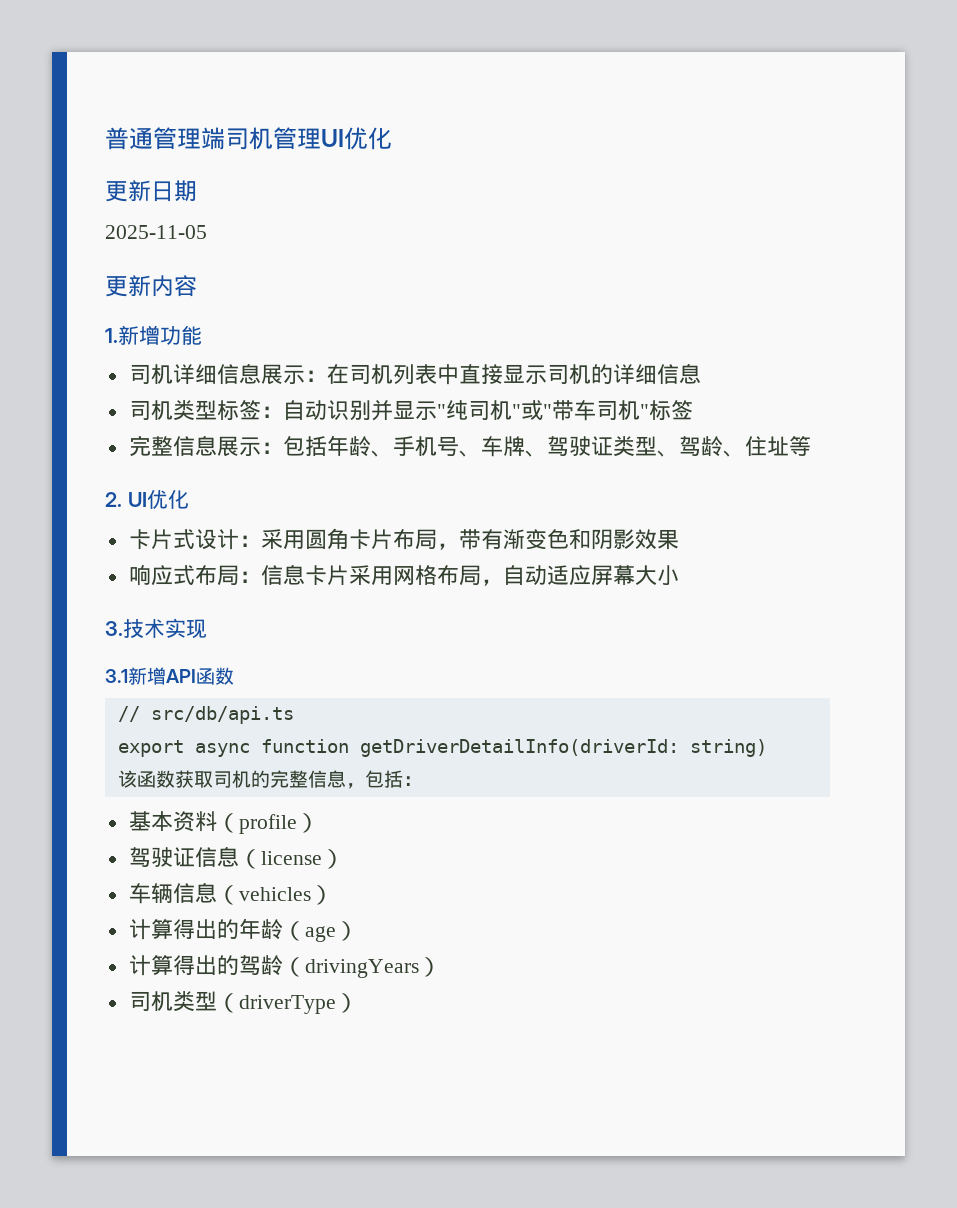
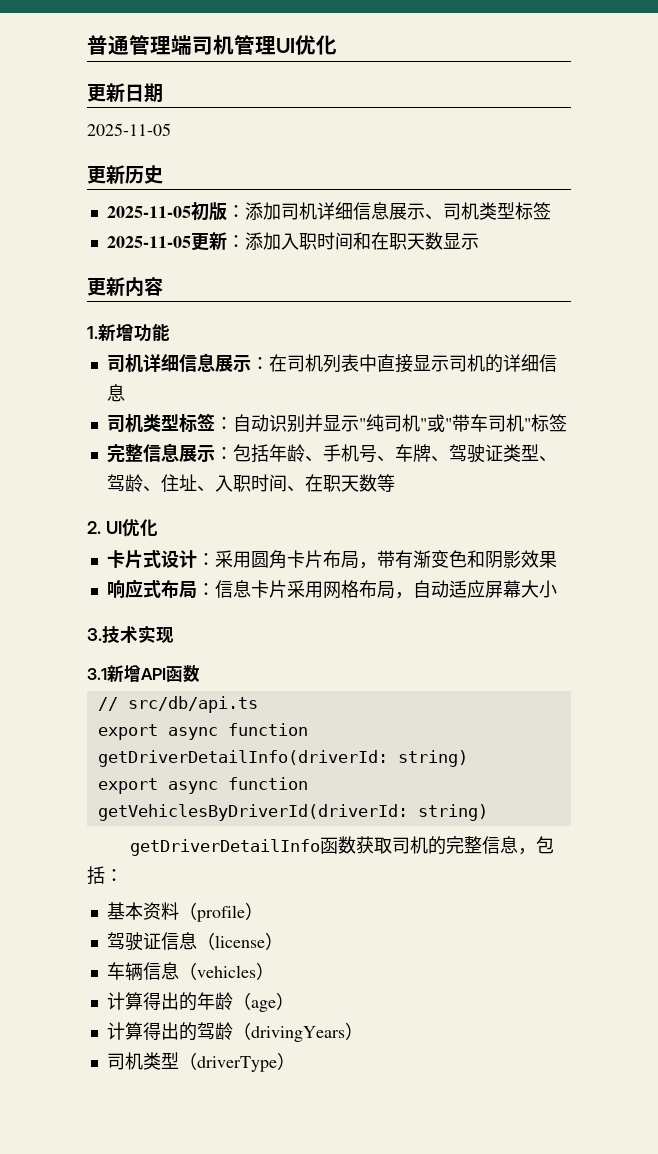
(207, 232) none -> [87,165,163,184] [106,202,551,221] [106,232,479,251] // 更新历史 // 2025-11-05初版：添加司机详细信息展示、司机类型标签 // 2025-11-05更新：添加入职时间和在职天数显示
(789, 446) none -> [196,474,377,492] 、入职时间、在职天数
[117,770,137,788] 该 -> [97,777,308,794] [97,804,488,821] [129,839,320,856] export async function getVehiclesByDriverId(driverId: string) // getDriverDetailInfo

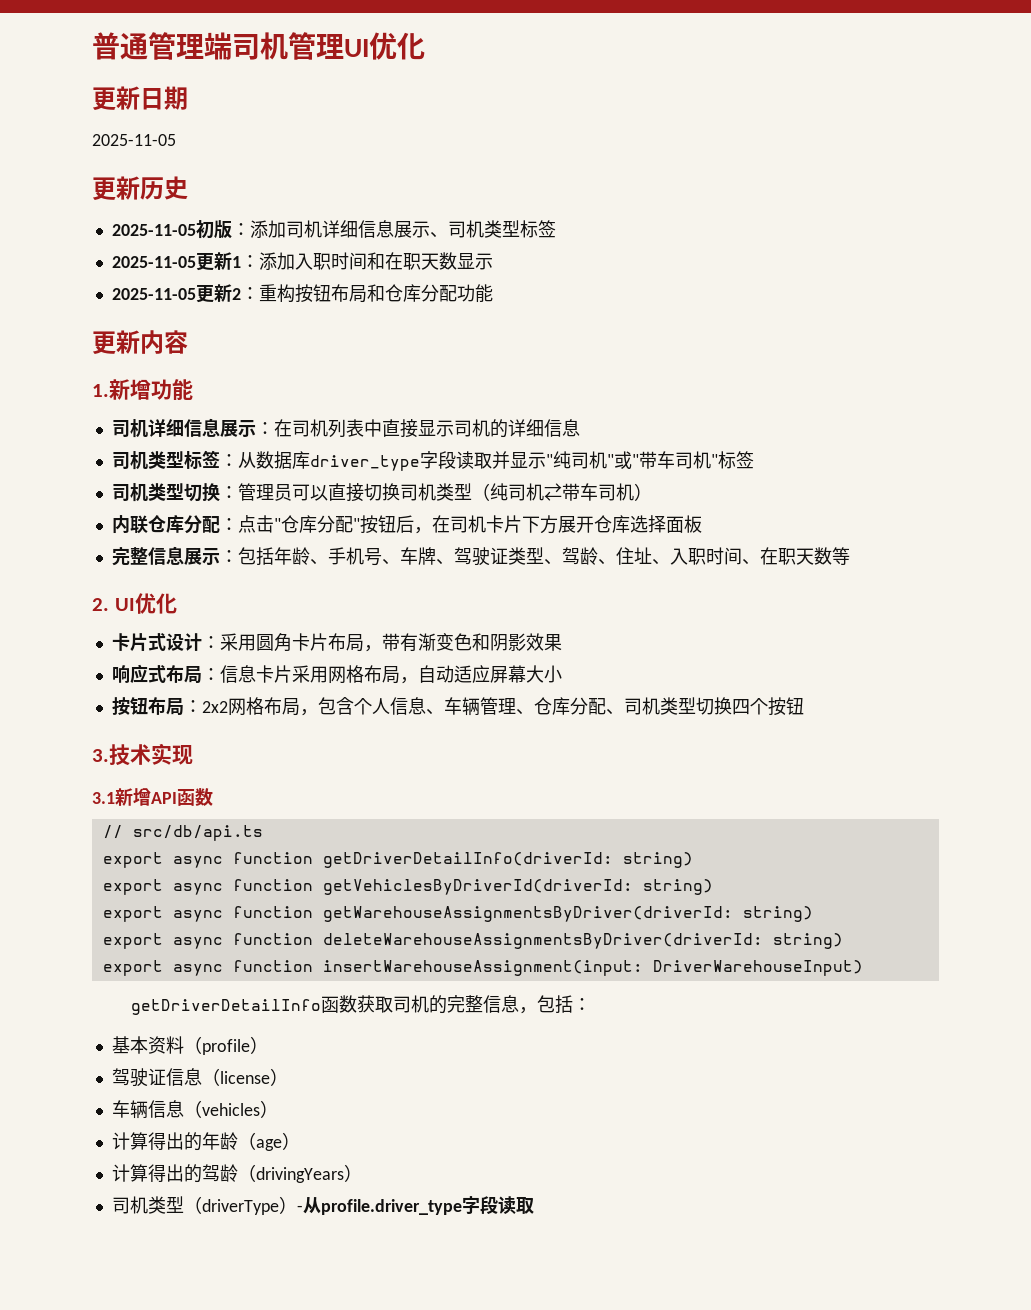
(227, 241) none -> [231,256,241,268] 1
(479, 241) none -> [111,284,493,303] // 2025-11-05更新2：重构按钮布局和仓库分配功能
[232,414,305,433] 自动识别 -> [237,451,492,471] 从数据库driver_type字段读取
(567, 423) none -> [111,483,652,502] [111,515,702,534] // 司机类型切换：管理员可以直接切换司机类型（纯司机⇄带车司机） // 内联仓库分配：点击"仓库分配"按钮后，在司机卡片下方展开仓库选择面板
(557, 589) none -> [111,697,804,716] // 按钮布局：2x2网格布局，包含个人信息、车辆管理、仓库分配、司机类型切换四个按钮
(488, 812) none -> [102,906,813,922] [102,933,843,949] [102,960,863,976] // export async function getWarehouseAssignmentsByDriver(driverId: string) // export async function deleteWarehouseAssignmentsByDriver(driverId: string) // export async function insertWarehouseAssignment(input: DriverWarehouseInput)
(295, 1061) none -> [296,1196,534,1215] -从profile.driver_type字段读取

